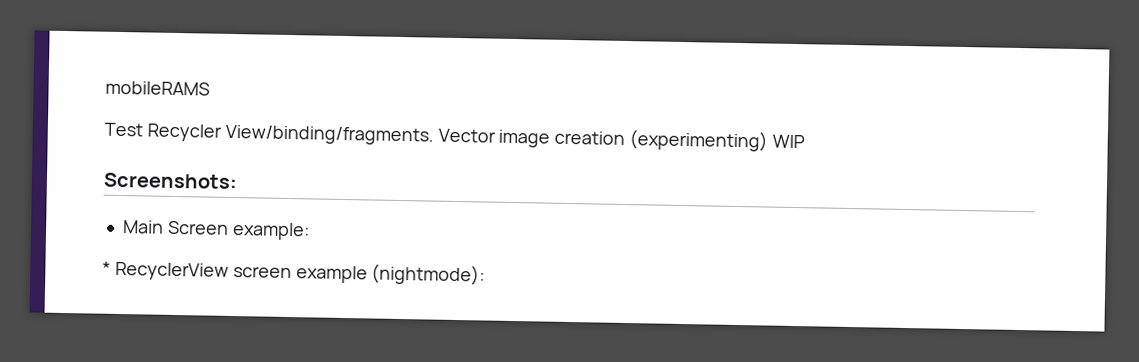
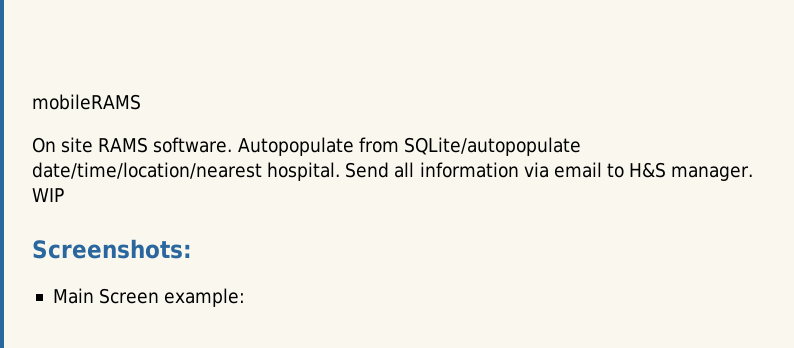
[104,122,769,152] Test Recycler View/binding/fragments. Vector image creation (experimenting) -> [32,137,581,156] [32,162,754,181] On site RAMS software. Autopopulate from SQLite/autopopulate date/time/location/nearest hospital. Send all information via email to H&S manager.
[102,261,486,286] // * RecyclerView screen example (nightmode): -> (246, 297) none

